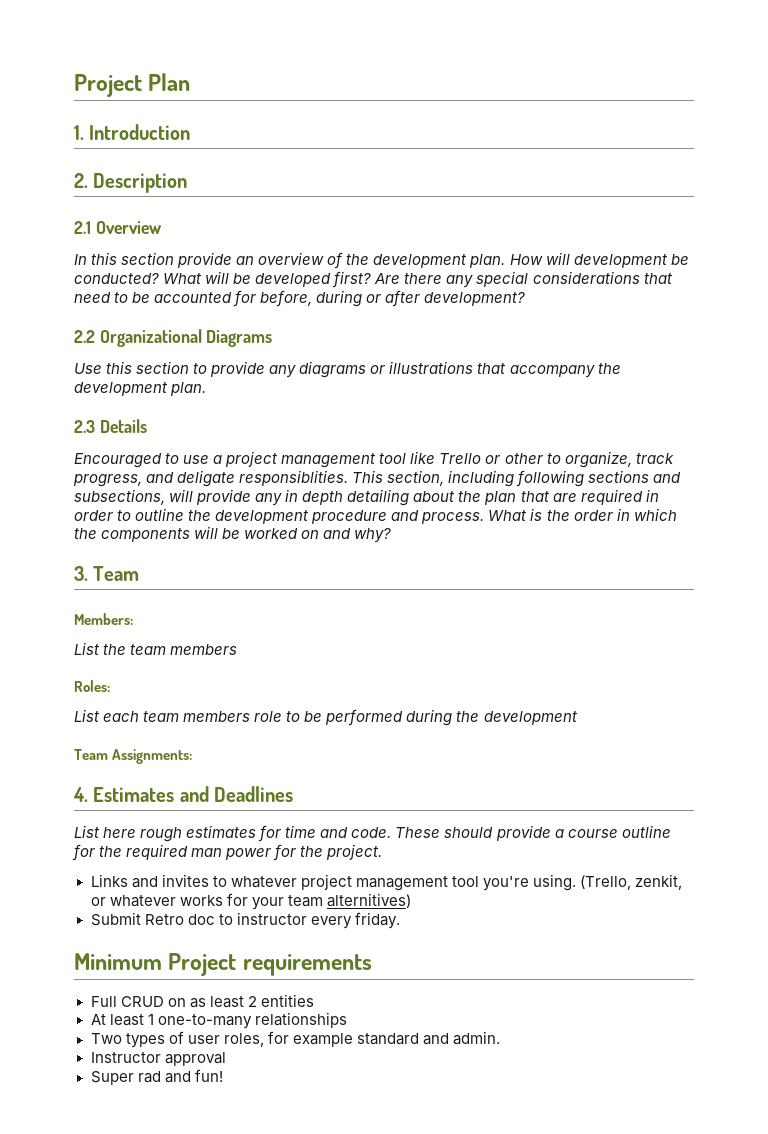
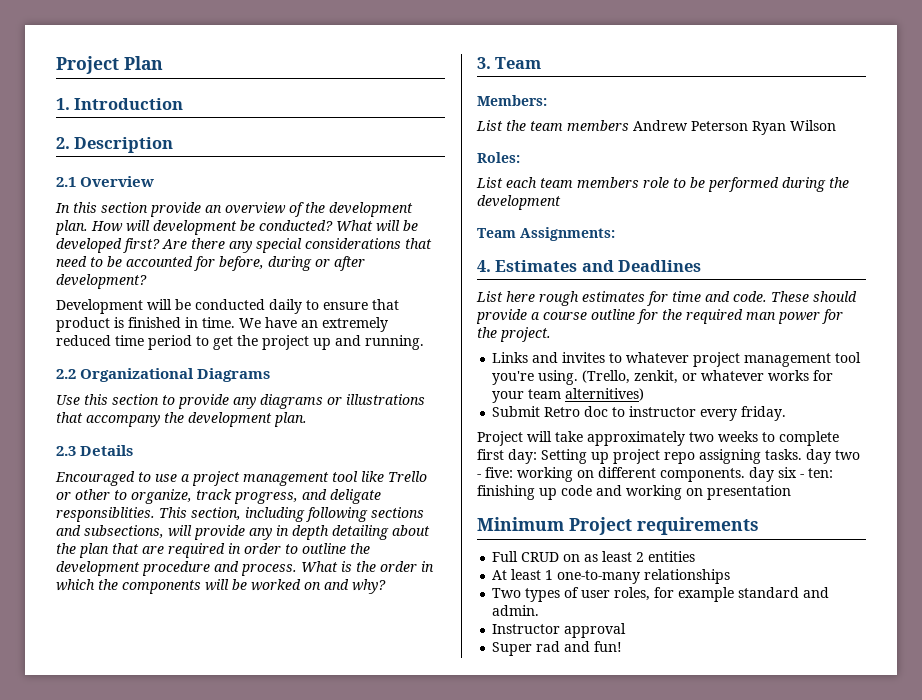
(526, 299) none -> [56,299,399,314] [56,317,388,332] [56,335,424,350] // Development will be conducted daily to ensure that product is finished in time. We have an extremely reduced time period to get the project up and running.
(238, 649) none -> [633,120,836,135] Andrew Peterson Ryan Wilson
(400, 920) none -> [477,431,839,446] [477,449,860,464] [477,467,833,482] [477,485,791,500] // Project will take approximately two weeks to complete first day: Setting up project repo assigning tasks. day two - five: working on different components. day six - ten: finishing up code and working on presentation

